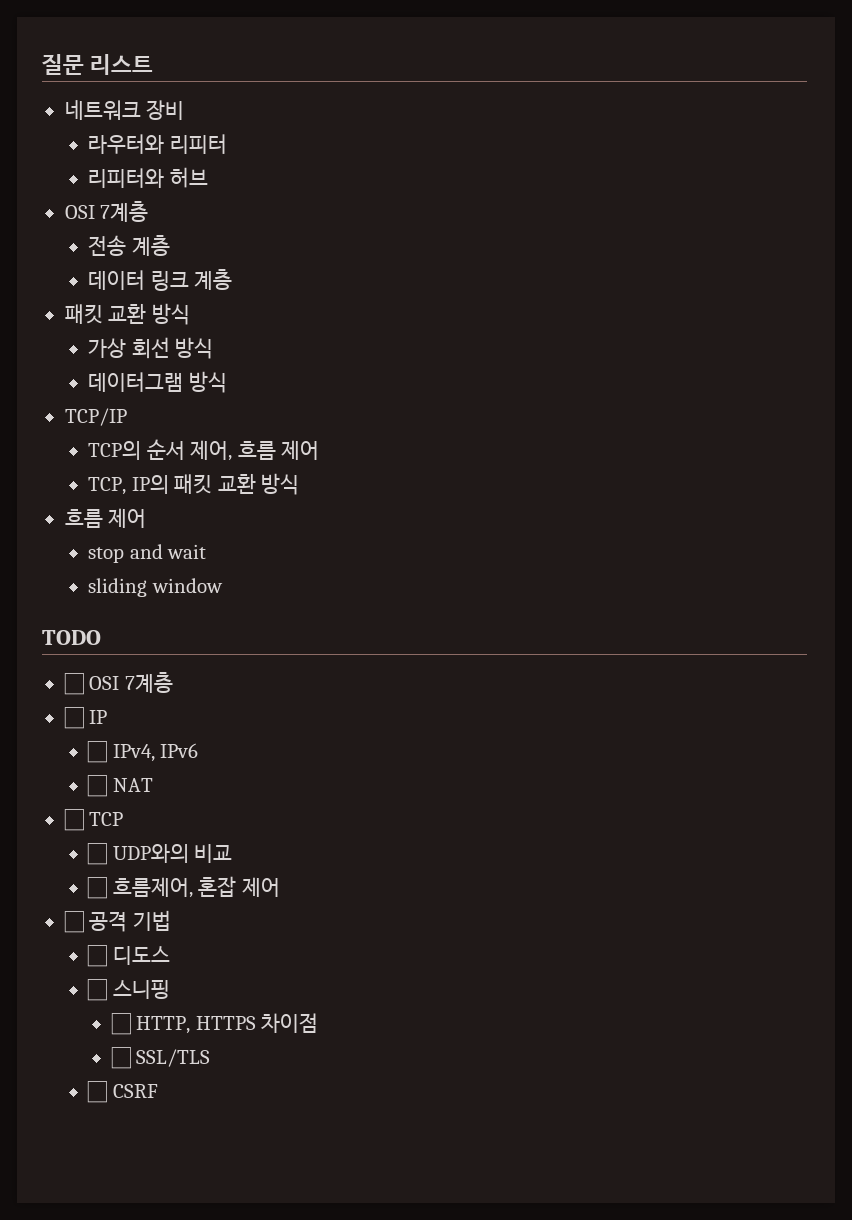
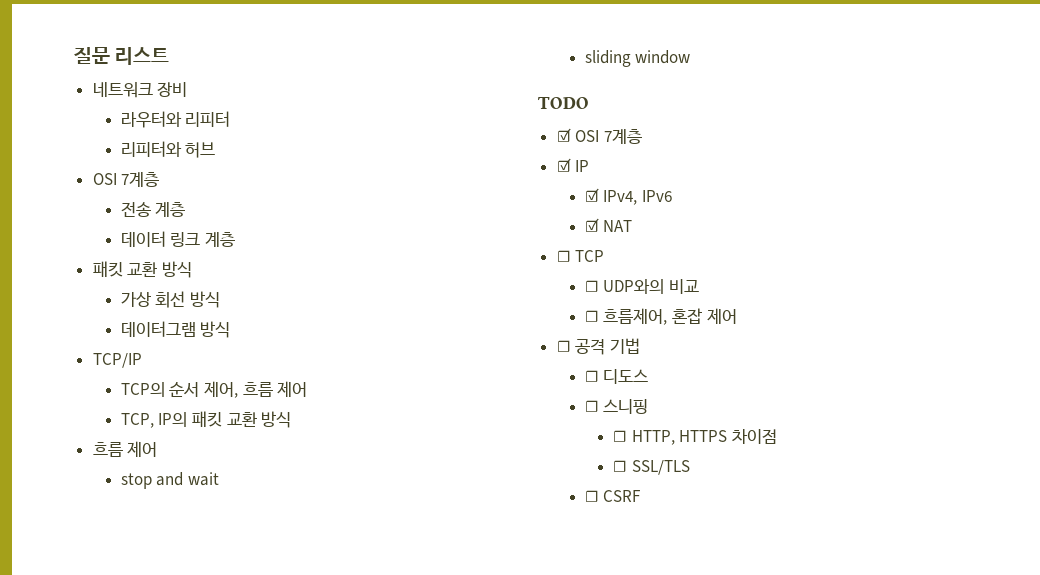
[63,672,173,695] [63,707,84,729] ☐ OSI 7계층 // ☐ -> [556,128,642,144] [556,158,571,172] ☑ OSI 7계층 // ☑
[87,741,108,763] ☐ -> [584,188,599,202] ☑
[87,775,108,797] ☐ -> [584,218,599,232] ☑

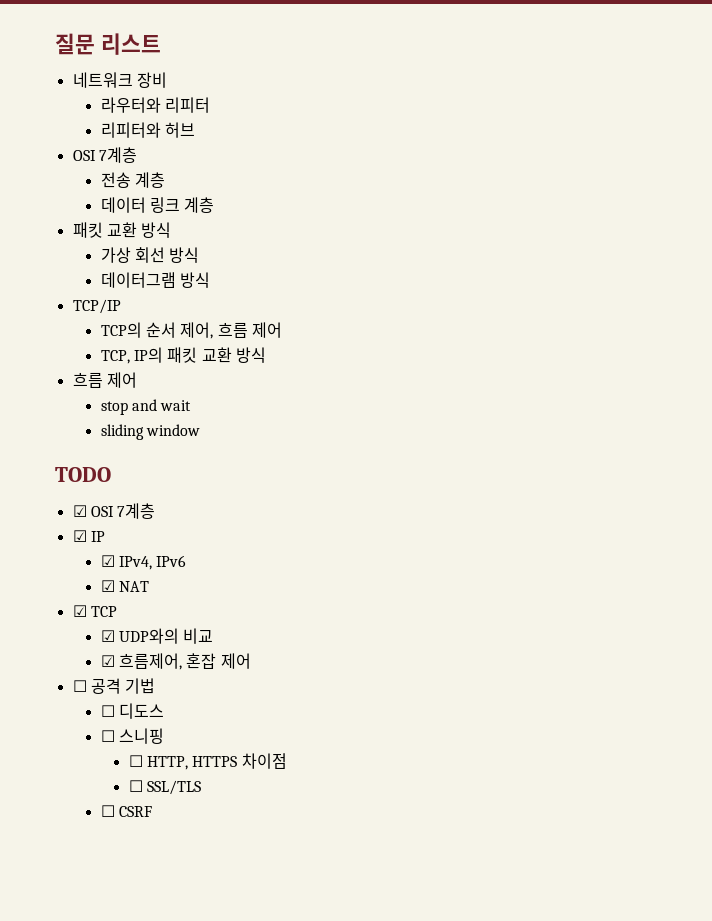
[556,250,571,262] ☐ -> [72,605,87,617] ☑
[584,280,599,292] ☐ -> [100,630,115,642] ☑
[584,310,599,322] ☐ -> [100,655,115,667] ☑

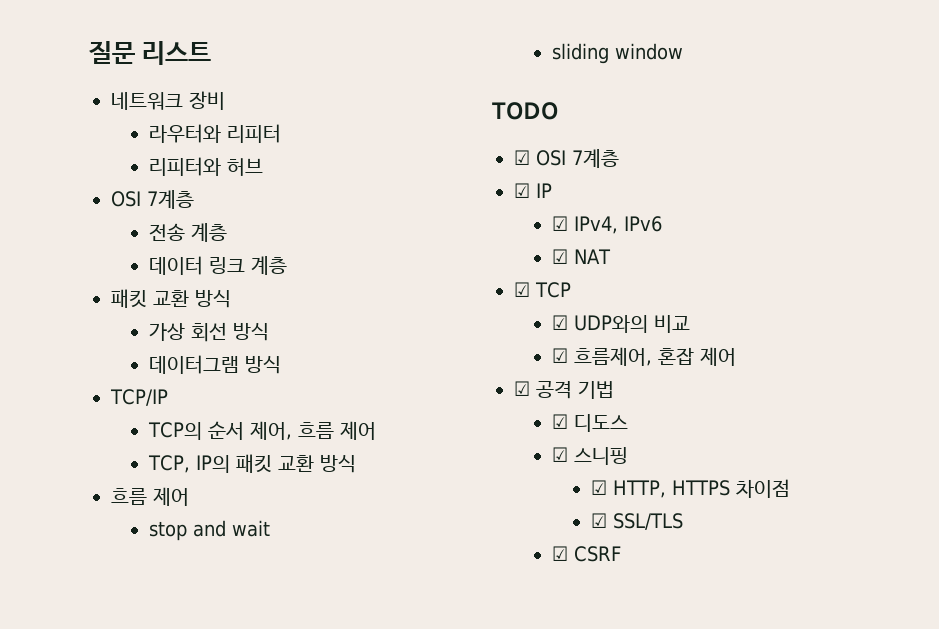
[72,680,87,692] ☐ -> [514,381,530,396] ☑
[100,705,115,717] ☐ -> [552,414,569,429] ☑
[100,730,115,742] ☐ -> [552,447,569,462] ☑
[128,755,143,767] ☐ -> [590,480,607,495] ☑
[128,780,143,792] ☐ -> [590,513,607,528] ☑
[100,805,115,817] ☐ -> [552,546,569,561] ☑

